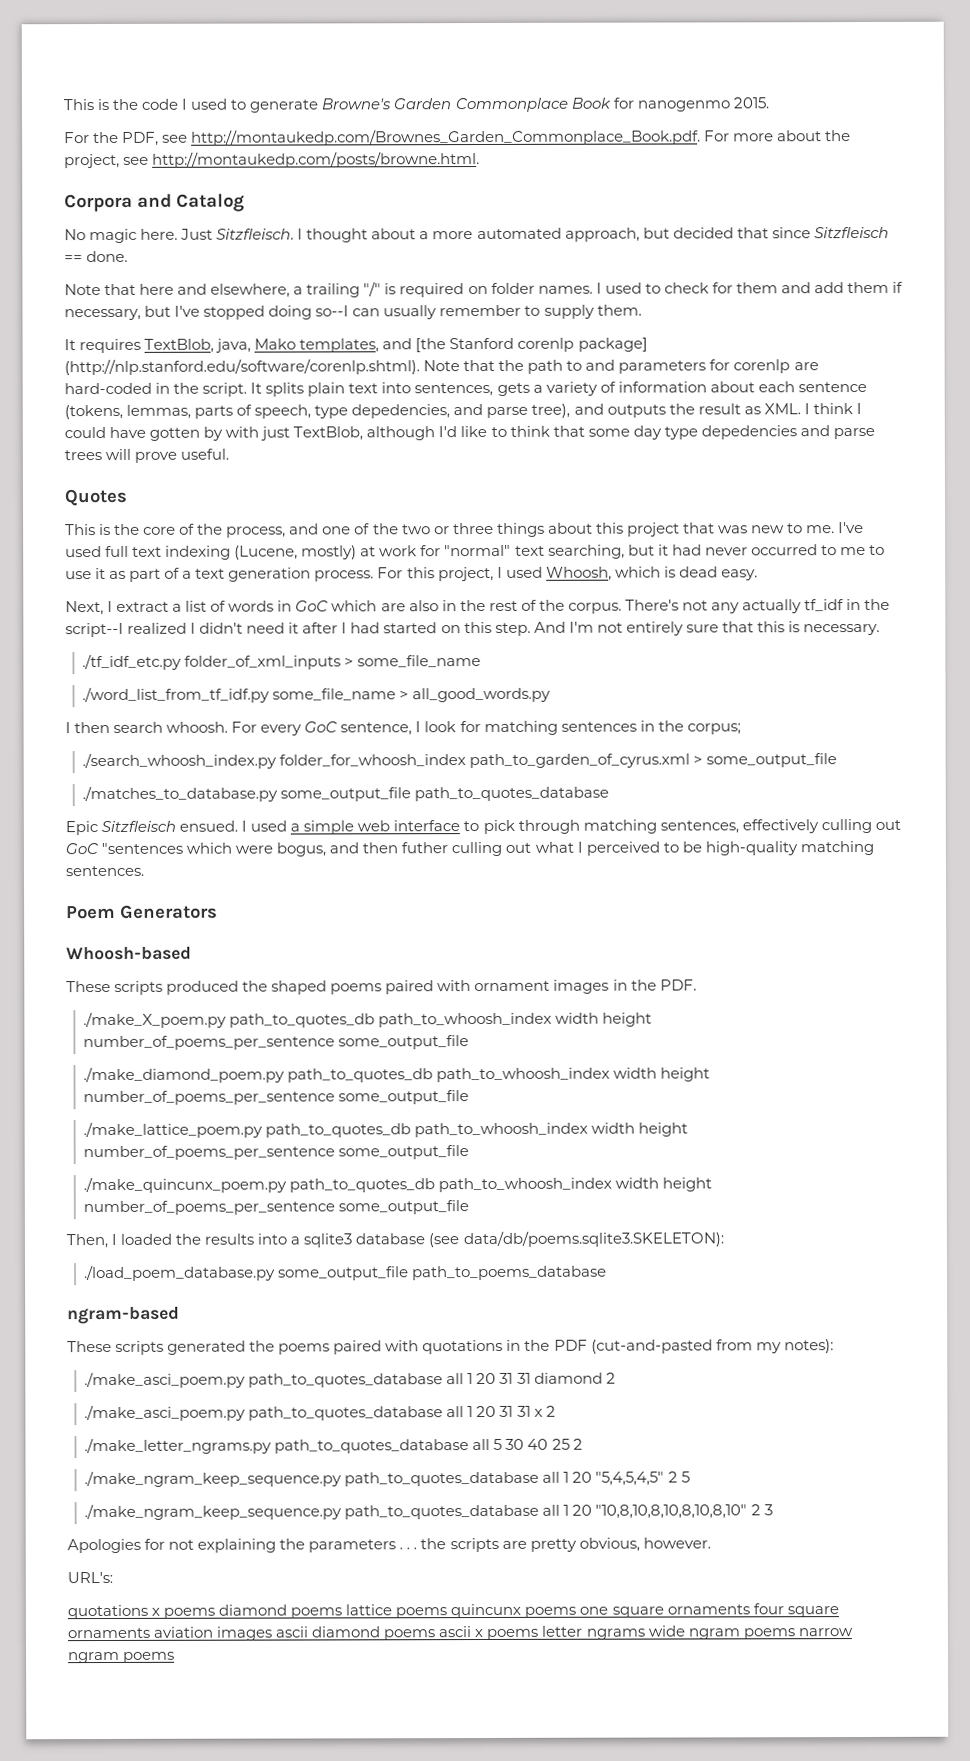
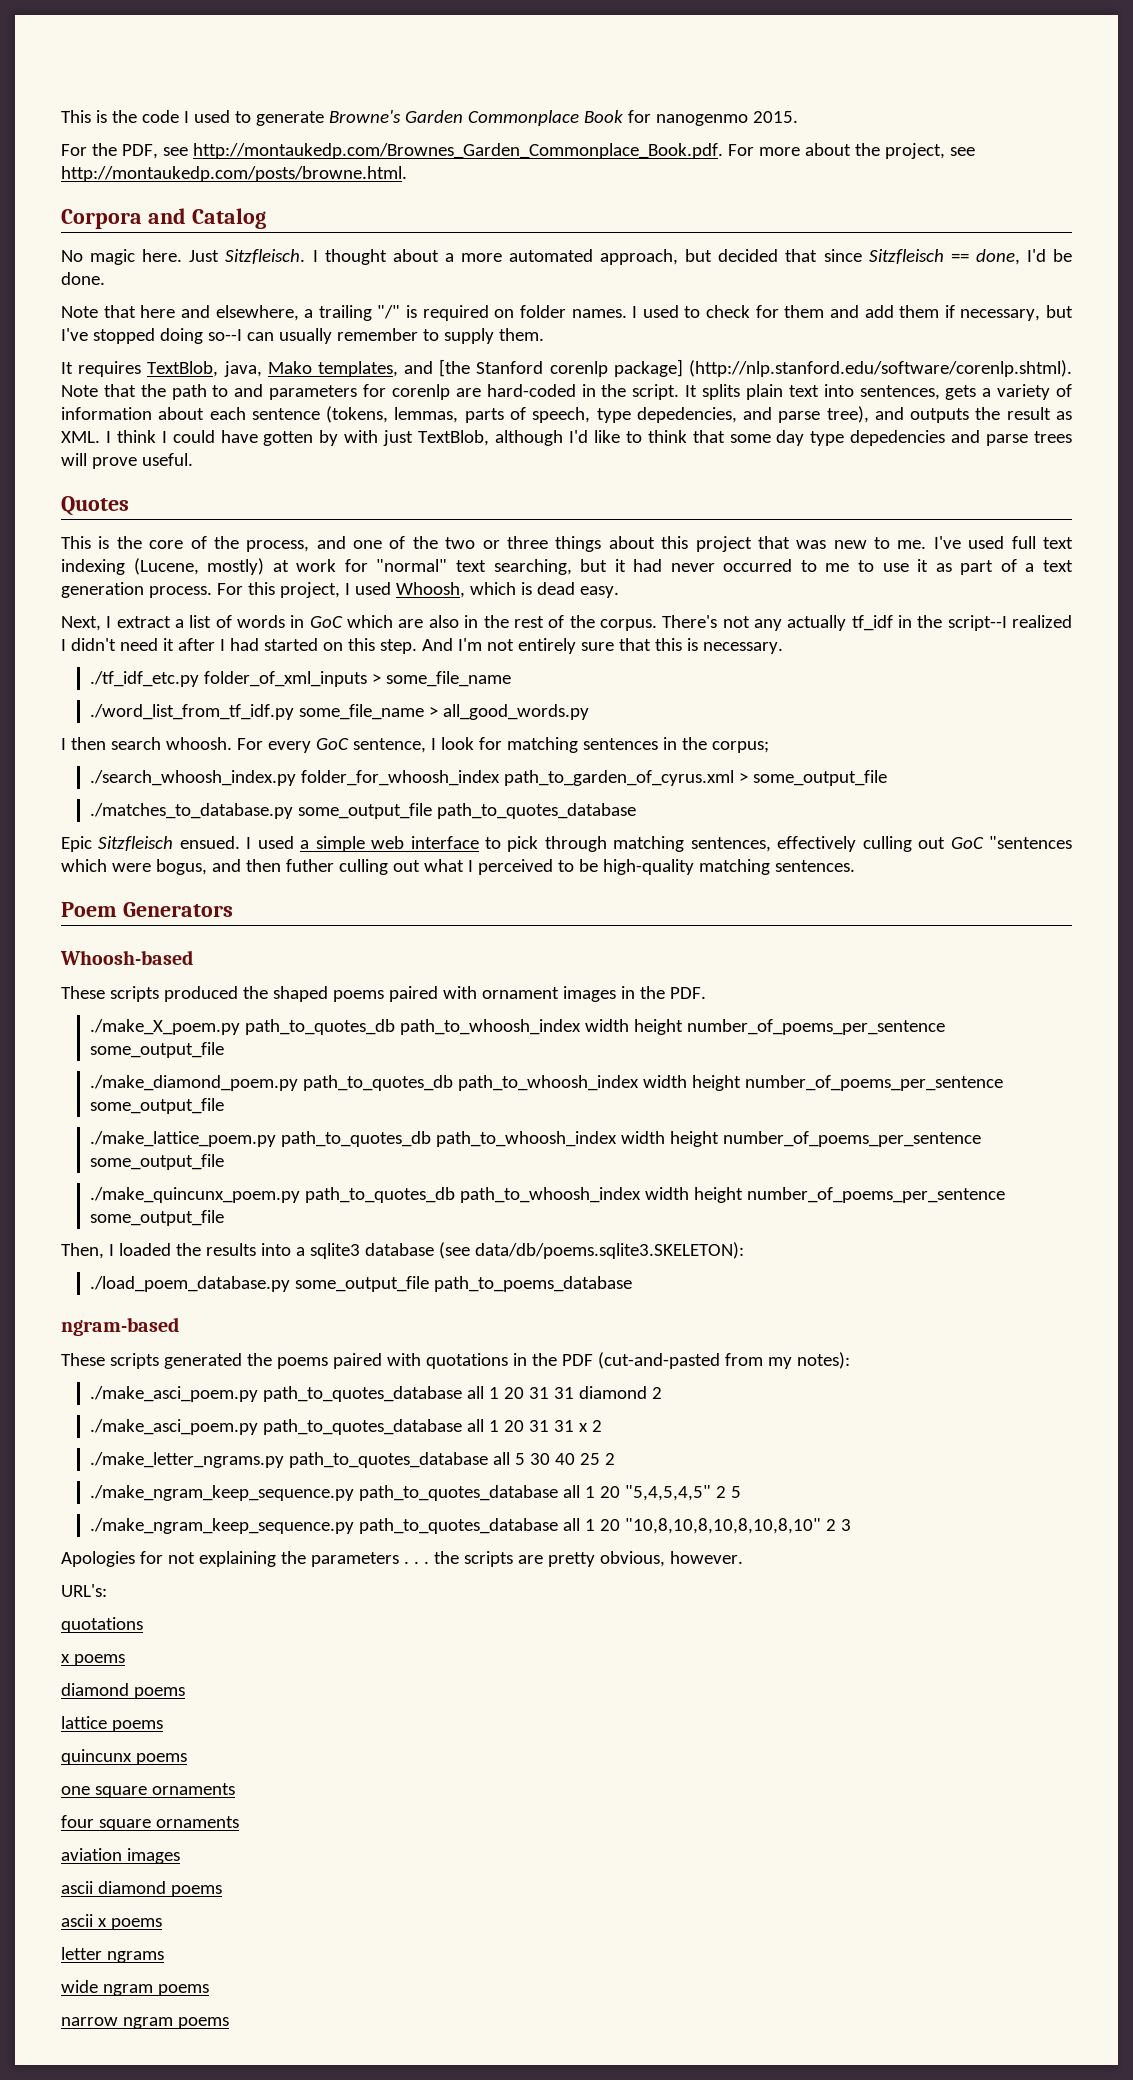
(83, 259) none -> [975,249,1073,265] done, I'd be
[151,1604,343,1619] x poems diamond poems -> [61,1654,125,1666] [61,1683,185,1699] // x poems // diamond poems //
(448, 1613) none -> (163, 1726) //
(577, 1612) none -> (187, 1759) //
(750, 1609) none -> (235, 1789) //
(150, 1633) none -> (239, 1822) //
(273, 1633) none -> (180, 1856) //
(436, 1635) none -> (222, 1891) //
(539, 1634) none -> (162, 1924) //
(645, 1634) none -> (164, 1957) //
(795, 1634) none -> (209, 1990) //

